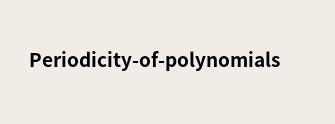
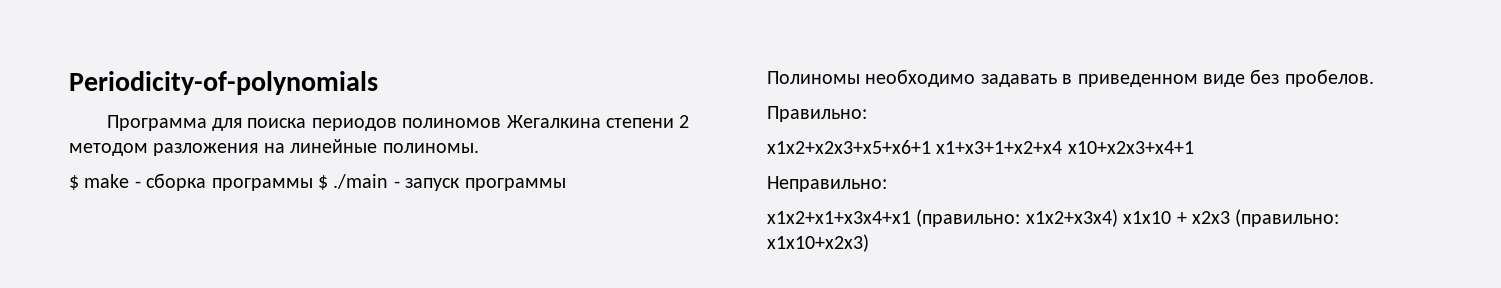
(280, 61) none -> [106,115,690,131] [69,139,479,156] [69,173,566,191] [767,69,1374,87] [767,106,867,122] [767,140,1194,154] [767,176,887,192] [767,209,1340,227] [767,234,869,252] // Программа для поиска периодов полиномов Жегалкина степени 2 методом разложения на линейные полиномы. // $ make - сборка программы $ ./main - запуск программы // Полиномы необходимо задавать в приведенном виде без пробелов. // Правильно: // x1x2+x2x3+x5+x6+1 x1+x3+1+x2+x4 x10+x2x3+x4+1 // Неправильно: // x1x2+x1+x3x4+x1 (правильно: x1x2+x3x4) x1x10 + x2x3 (правильно: x1x10+x2x3)

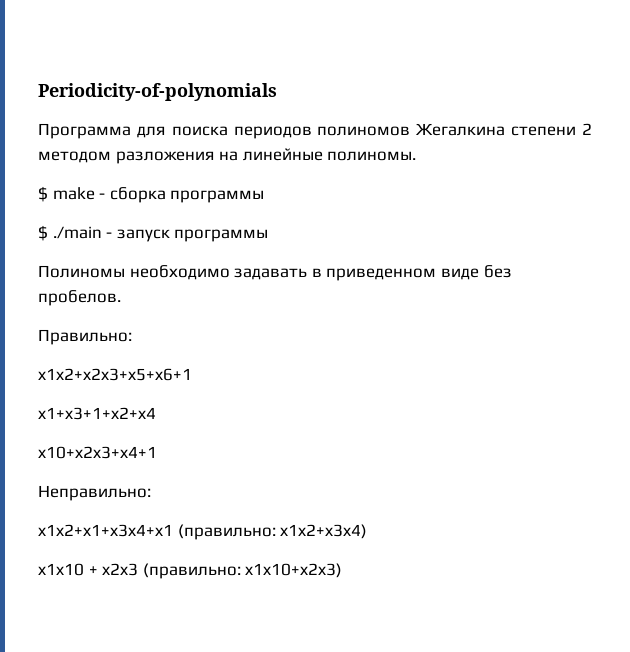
(313, 184) none -> (265, 196) //
(931, 147) none -> (192, 374) //
(1063, 147) none -> (156, 413) //
(1118, 218) none -> (368, 531) //

